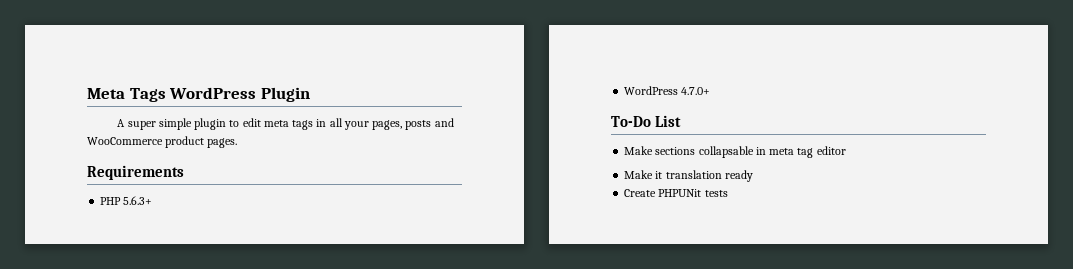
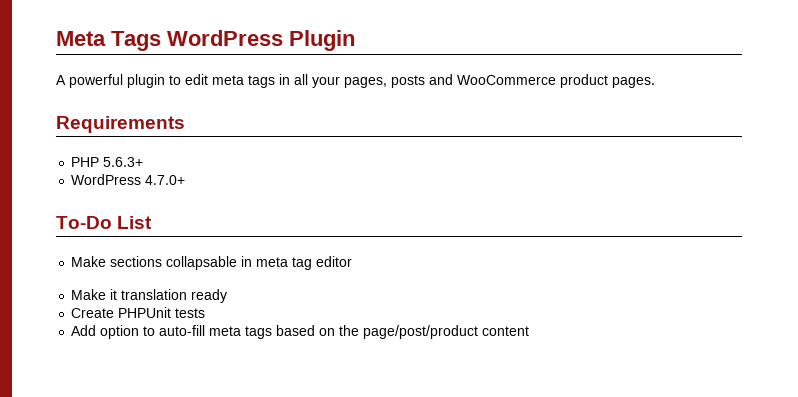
[127,118,192,130] super simple -> [69,74,123,88] powerful
[658,189,702,197] PHPUNit -> [118,307,172,318] PHPUnit
(728, 193) none -> [71,325,530,339] // Add option to auto-fill meta tags based on the page/post/product content

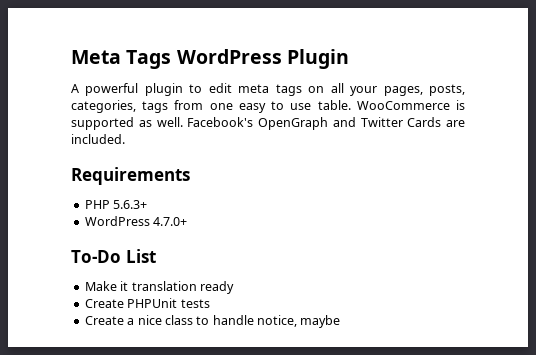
[279,74,290,85] in -> [308,86,325,93] on
[391,74,655,88] posts and WooCommerce product pages. -> [429,84,465,96] [71,100,466,113] [71,117,465,130] [71,134,125,144] posts, categories, tags from one easy to use table. WooCommerce is supported as well. Facebook's OpenGraph and Twitter Cards are included.
[71,256,353,270] // Make sections collapsable in meta tag editor -> (156, 256) none
[71,325,530,339] Add option to auto-fill meta tags based on the page/post/product content -> [84,315,341,328] Create a nice class to handle notice, maybe

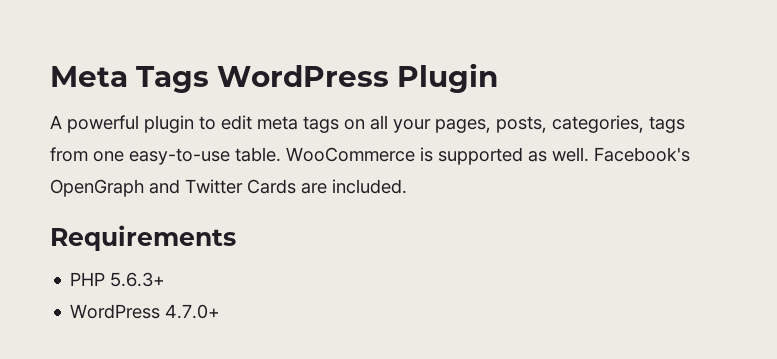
[238,101,312,113] easy to use -> [129,148,230,165] easy-to-use
[71,249,156,263] [84,281,234,294] [84,298,210,308] [84,315,341,328] // To-Do List // Make it translation ready // Create PHPUnit tests // Create a nice class to handle notice, maybe -> (221, 311) none

